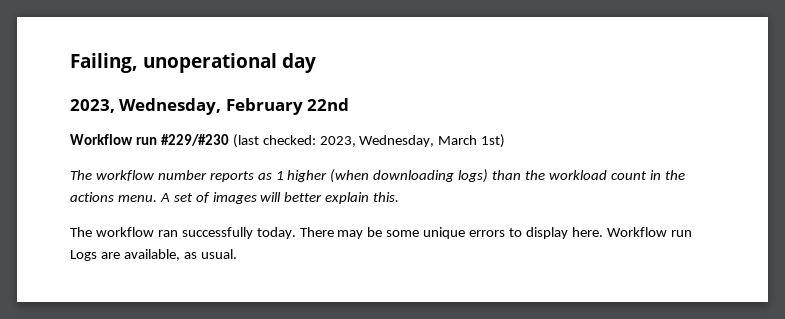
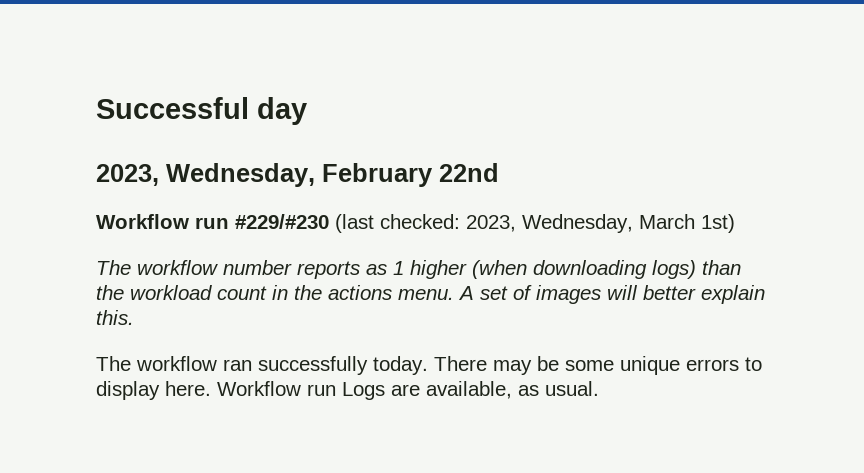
[70,53,277,73] Failing, unoperational -> [96,97,249,119] Successful

